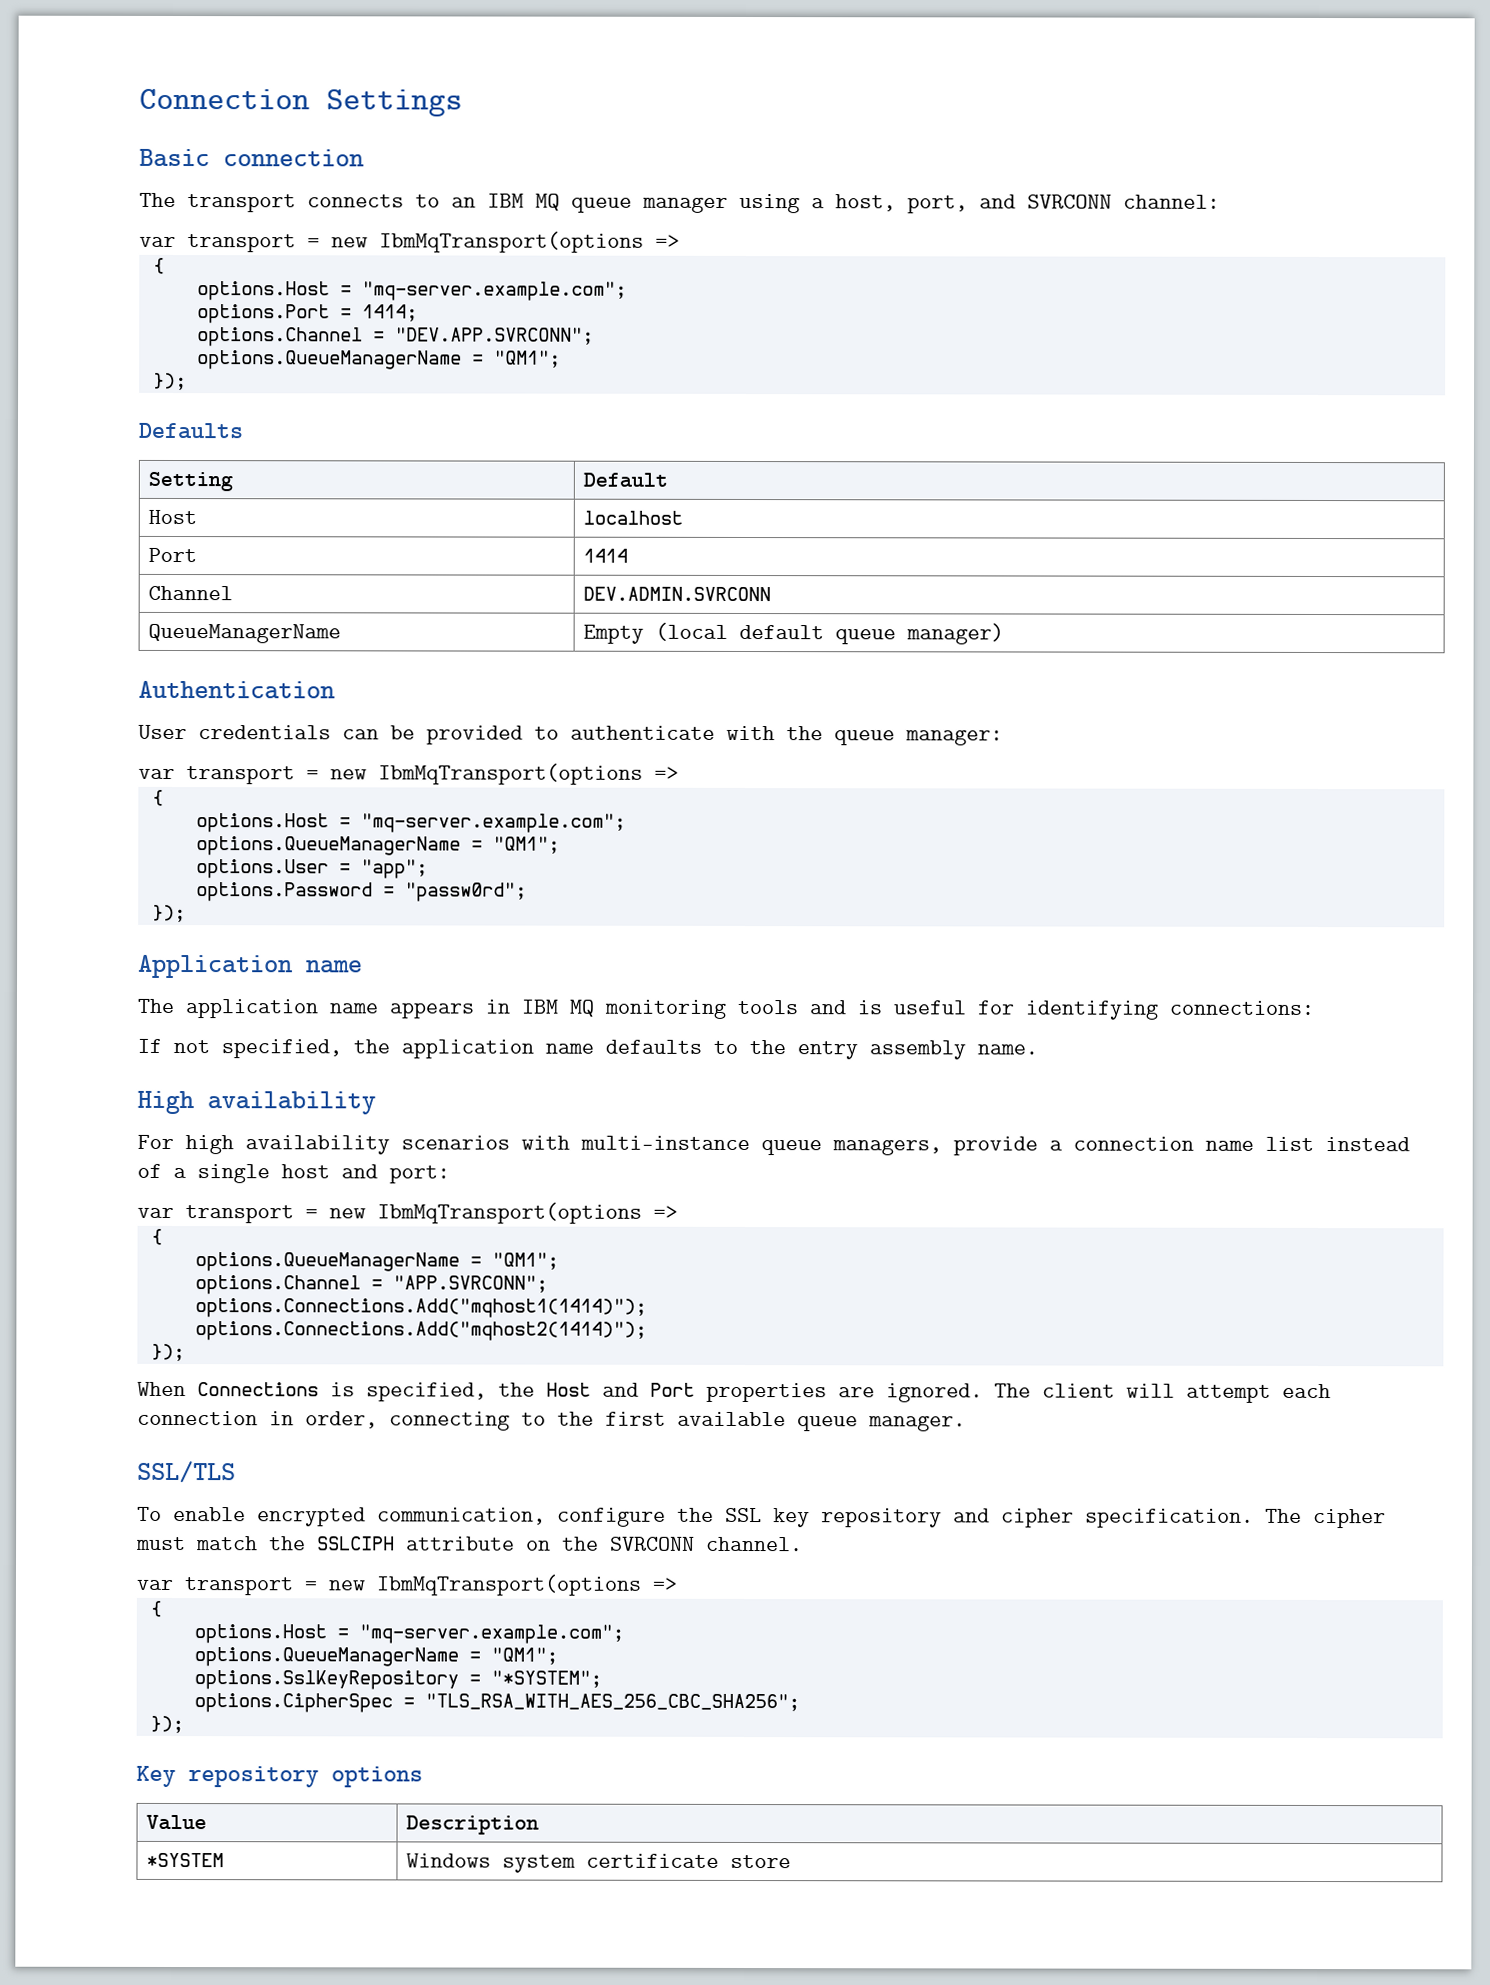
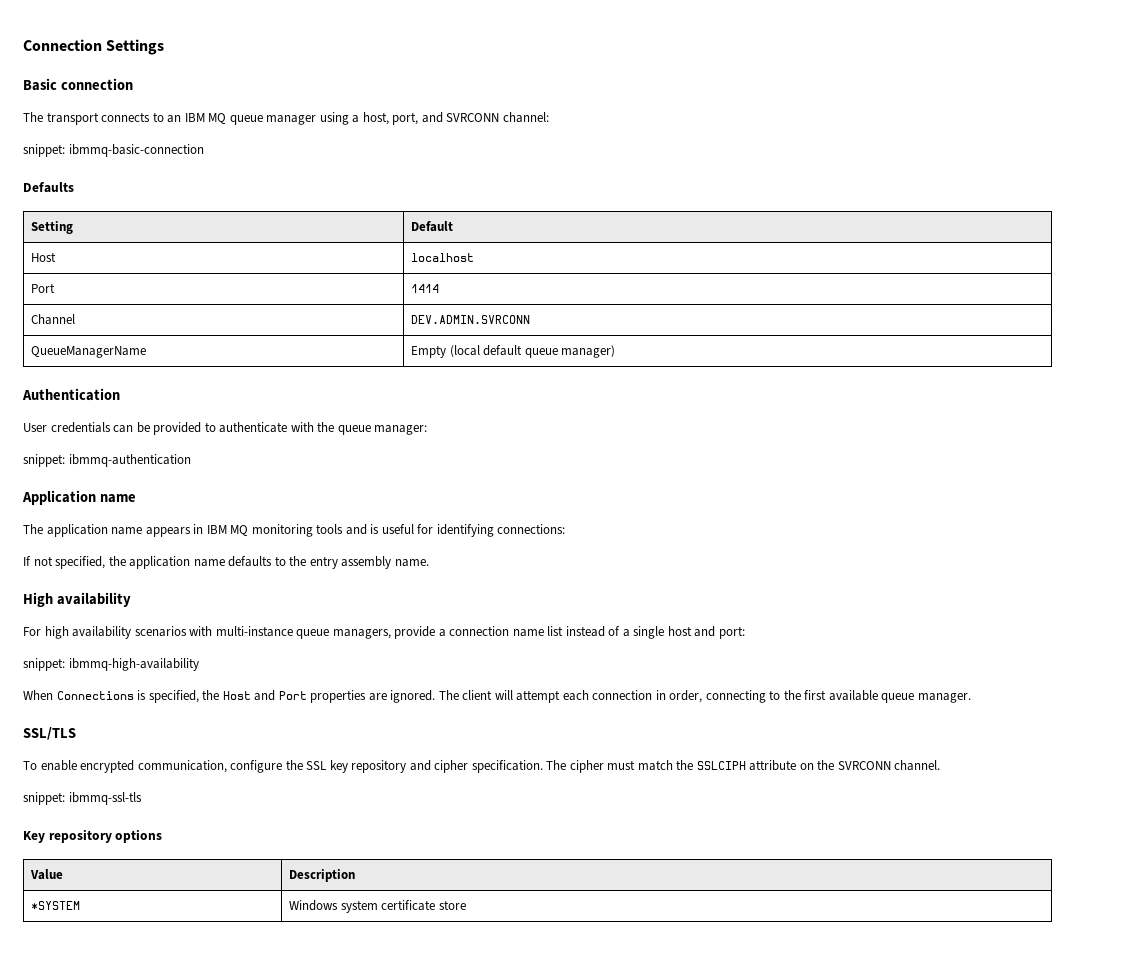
[139,231,680,253] [152,257,165,274] [196,281,627,301] [196,304,418,324] [196,327,594,347] [196,350,561,370] [152,372,187,391] var transport = new IbmMqTransport(options => // { // options.Host = "mq-server.example.com"; // options.Port = 1414; // options.Channel = "DEV.APP.SVRCONN"; // options.QueueManagerName = "QM1"; // }); -> [23,144,204,157] snippet: ibmmq-basic-connection
[138,763,679,785] [151,789,164,806] [195,813,626,833] [195,836,560,856] [195,859,428,879] [195,882,527,902] [151,904,186,923] var transport = new IbmMqTransport(options => // { // options.Host = "mq-server.example.com"; // options.QueueManagerName = "QM1"; // options.User = "app"; // options.Password = "passw0rd"; // }); -> [23,454,191,467] snippet: ibmmq-authentication
[137,1202,678,1224] [150,1228,163,1245] [194,1252,559,1272] [194,1275,548,1295] [194,1298,647,1318] [194,1321,647,1341] [150,1343,185,1362] var transport = new IbmMqTransport(options => // { // options.QueueManagerName = "QM1"; // options.Channel = "APP.SVRCONN"; // options.Connections.Add("mqhost1(1414)"); // options.Connections.Add("mqhost2(1414)"); // }); -> [23,658,199,671] snippet: ibmmq-high-availability
[136,1574,677,1596] [149,1600,162,1617] [193,1624,624,1644] [193,1647,558,1667] [193,1670,602,1690] [193,1693,800,1713] [149,1715,184,1734] var transport = new IbmMqTransport(options => // { // options.Host = "mq-server.example.com"; // options.QueueManagerName = "QM1"; // options.SslKeyRepository = "*SYSTEM"; // options.CipherSpec = "TLS_RSA_WITH_AES_256_CBC_SHA256"; // }); -> [23,792,142,805] snippet: ibmmq-ssl-tls

